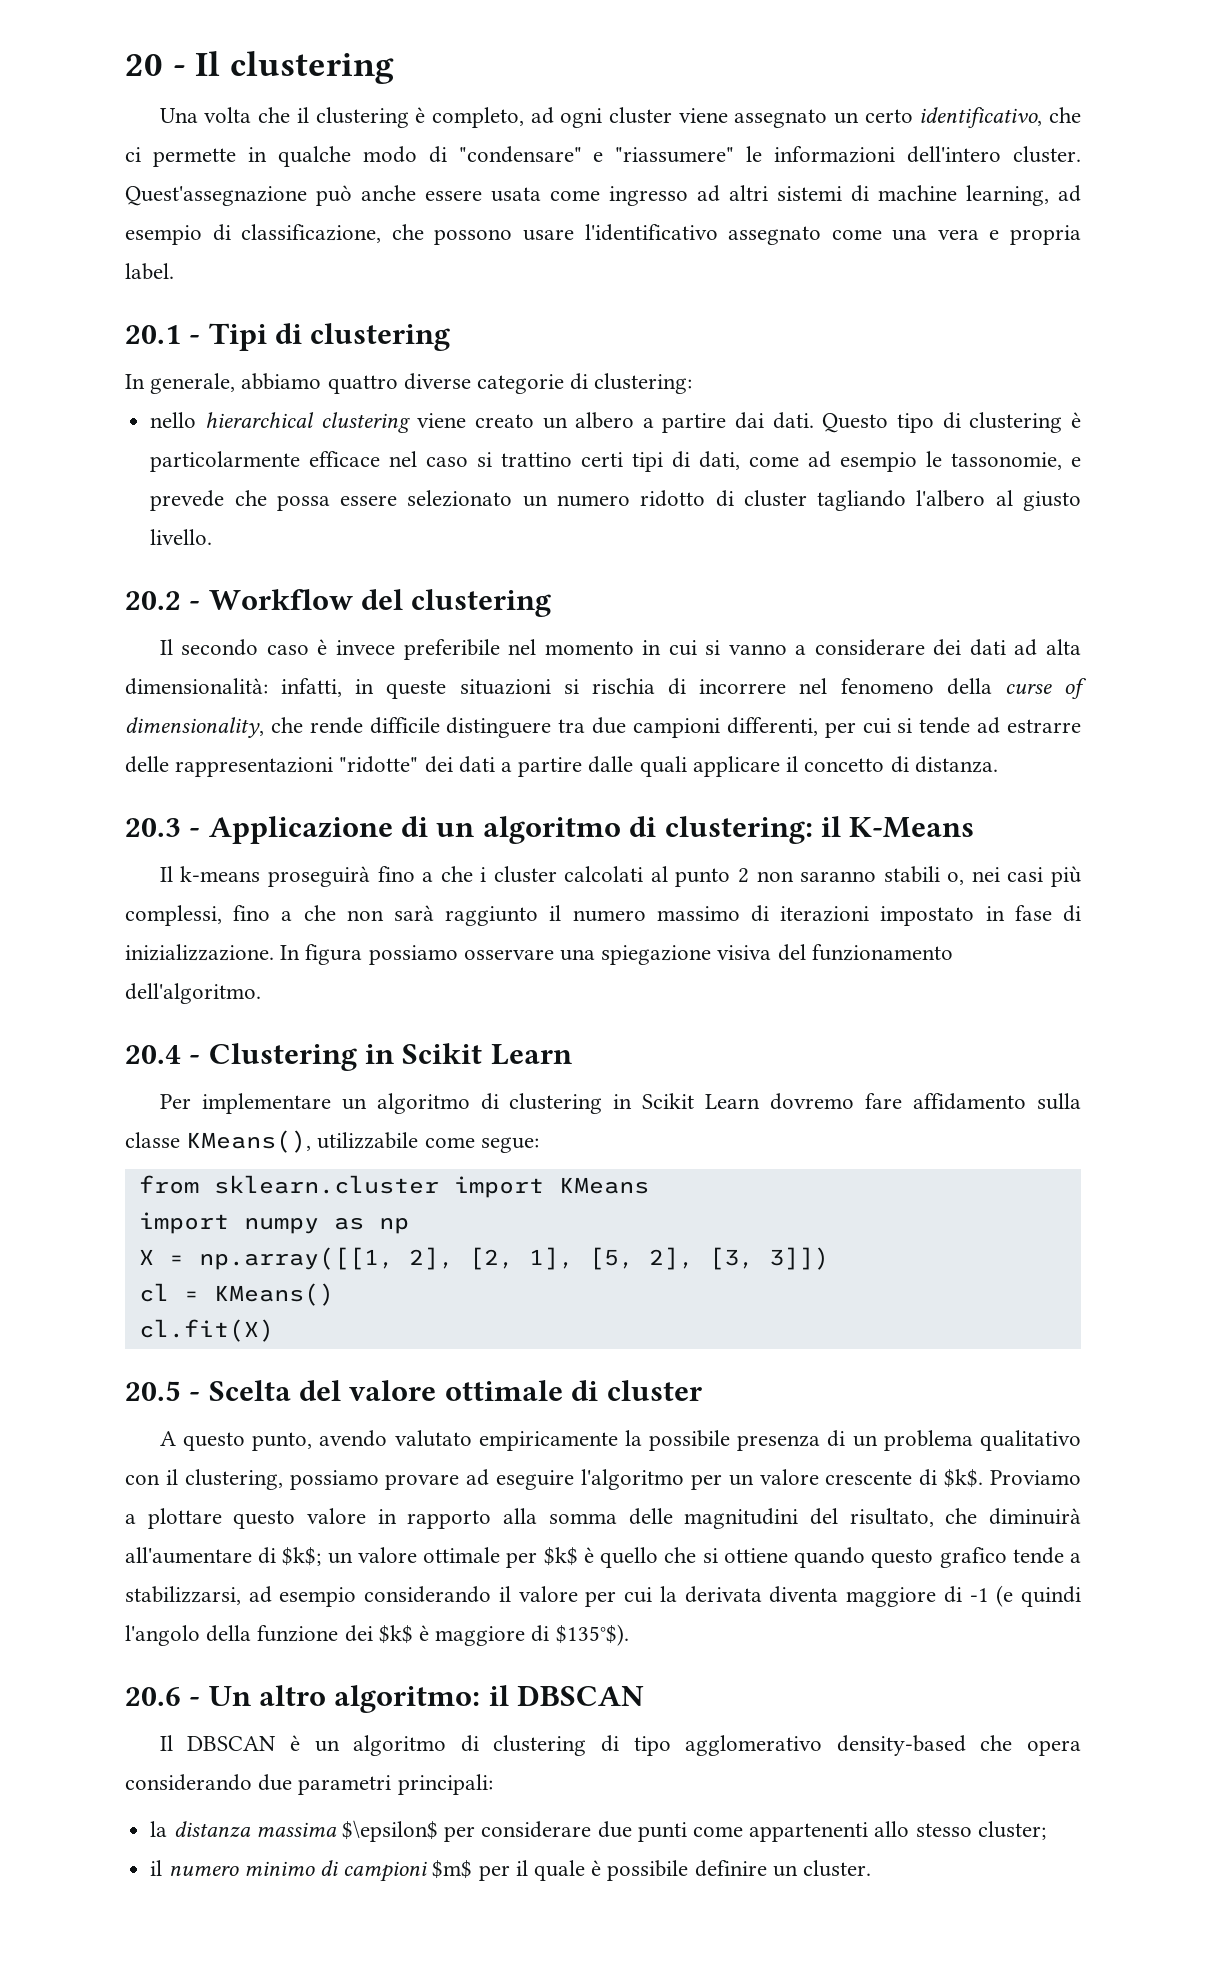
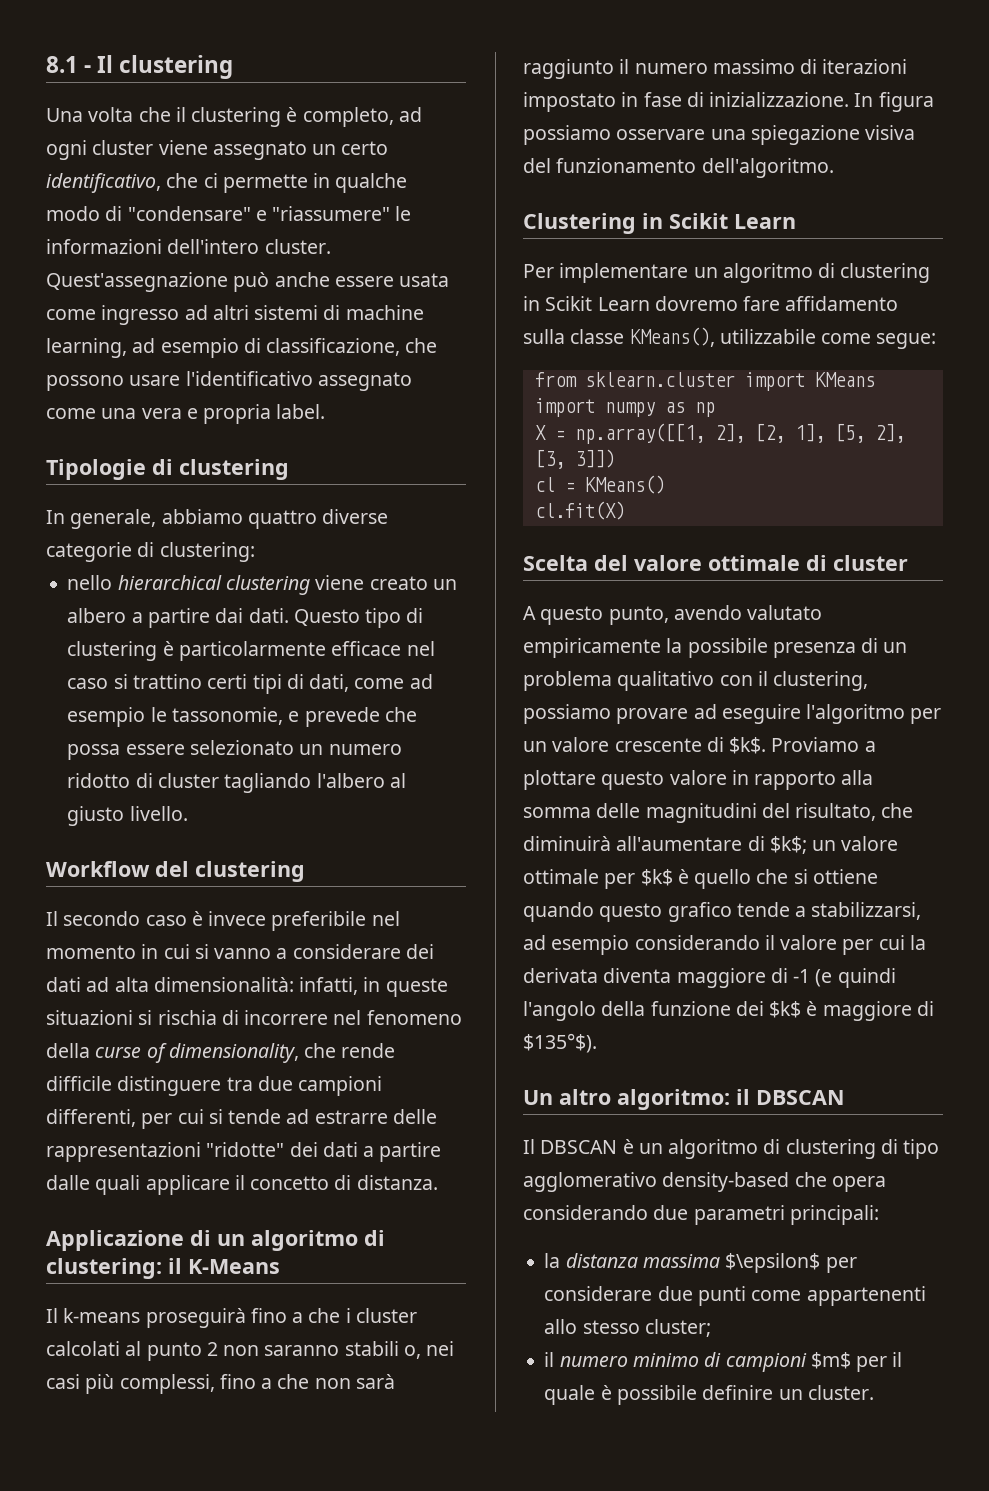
[125,54,163,76] 20 -> [46,56,78,73] 8.1
[125,323,267,351] 20.1 - Tipi -> [46,459,146,480] Tipologie
[125,591,201,610] 20.2 - -> (188, 813) none
[125,818,201,837] 20.3 - -> (438, 1182) none
[125,1045,201,1064] 20.4 - -> (834, 168) none
[125,1381,201,1401] 20.5 - -> (625, 510) none
[125,1687,201,1706] 20.6 - -> (597, 1043) none

